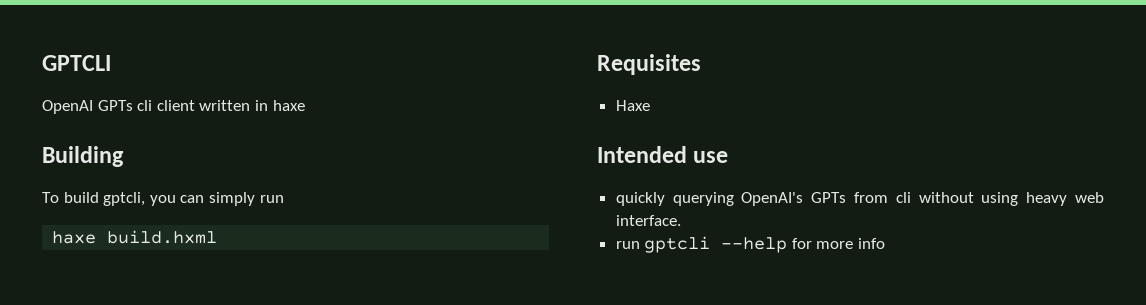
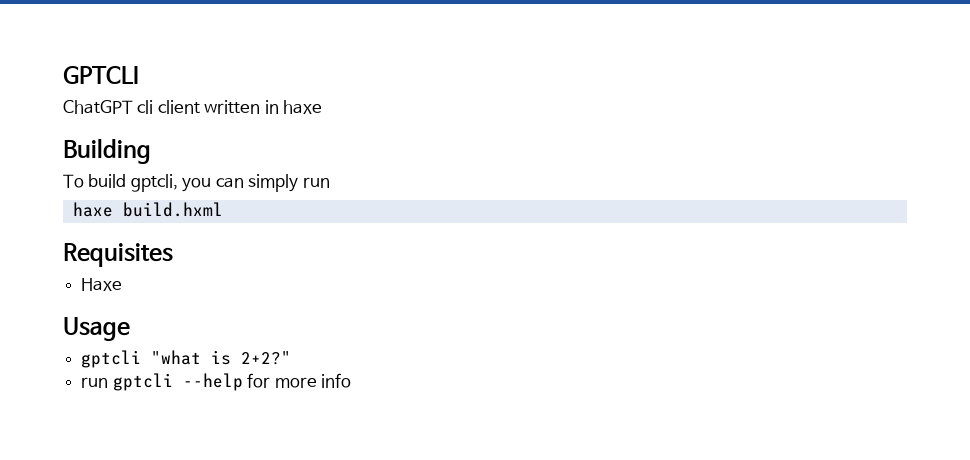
[42,100,133,114] OpenAI GPTs -> [63,100,133,114] ChatGPT
[597,146,729,163] [615,192,1104,206] [615,215,681,226] Intended use // quickly querying OpenAI's GPTs from cli without using heavy web interface. -> [63,317,130,341] [81,350,292,368] Usage // gptcli "what is 2+2?"

